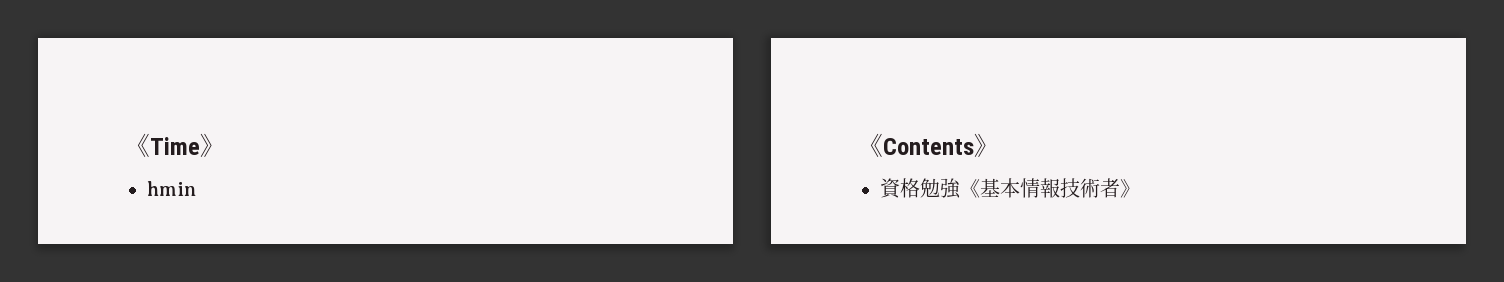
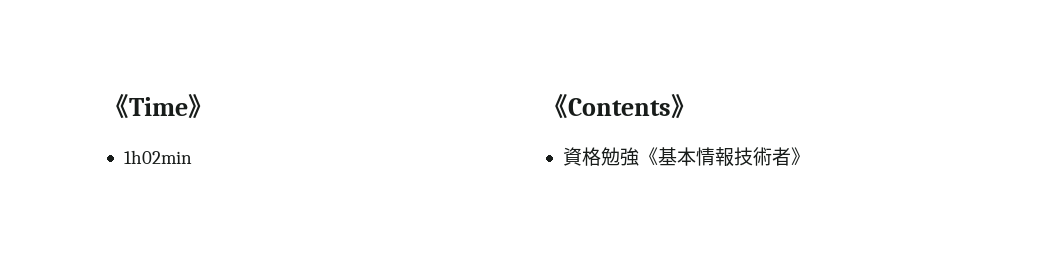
[147,181,196,196] hmin -> [123,150,192,164] 1h02min

